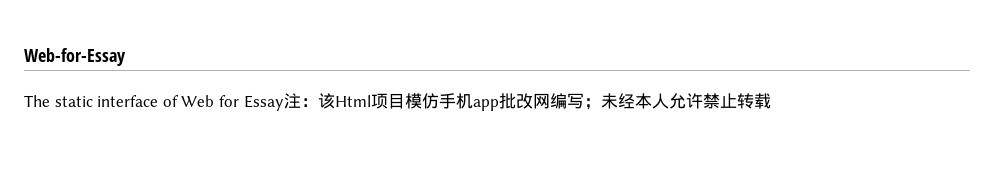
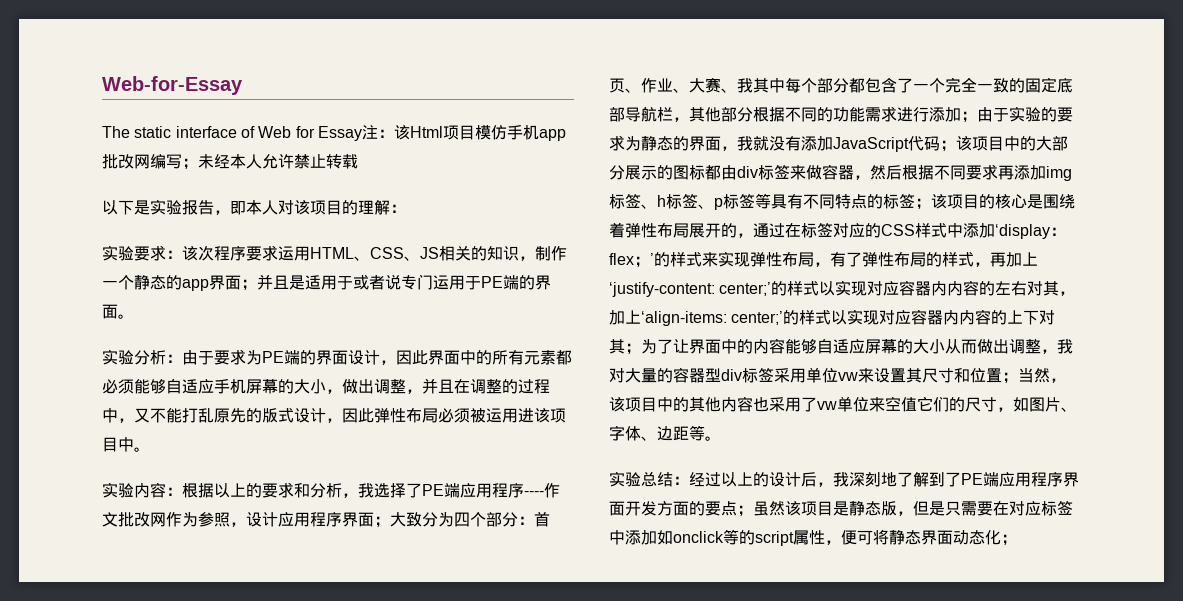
(771, 101) none -> [102,199,406,215] [102,245,567,261] [102,274,551,291] [102,304,134,319] [102,349,572,365] [102,378,550,394] [102,407,566,423] [102,437,150,452] [102,482,560,498] [102,512,550,528] [609,77,1073,93] [609,106,1073,123] [609,135,1068,152] [609,164,1072,181] [609,193,1075,210] [609,222,1066,239] [609,251,1038,268] [609,280,1076,297] [609,309,1056,326] [609,338,1073,355] [609,367,1066,384] [609,396,1077,412] [609,425,721,441] [609,471,1079,487] [609,500,1073,517] [609,529,1017,546] // 以下是实验报告，即本人对该项目的理解： // 实验要求：该次程序要求运用HTML、CSS、JS相关的知识，制作一个静态的app界面；并且是适用于或者说专门运用于PE端的界面。 // 实验分析：由于要求为PE端的界面设计，因此界面中的所有元素都必须能够自适应手机屏幕的大小，做出调整，并且在调整的过程中，又不能打乱原先的版式设计，因此弹性布局必须被运用进该项目中。 // 实验内容：根据以上的要求和分析，我选择了PE端应用程序----作文批改网作为参照，设计应用程序界面；大致分为四个部分：首页、作业、大赛、我其中每个部分都包含了一个完全一致的固定底部导航栏，其他部分根据不同的功能需求进行添加；由于实验的要求为静态的界面，我就没有添加JavaScript代码；该项目中的大部分展示的图标都由div标签来做容器，然后根据不同要求再添加img标签、h标签、p标签等具有不同特点的标签；该项目的核心是围绕着弹性布局展开的，通过在标签对应的CSS样式中添加‘display：flex；’的样式来实现弹性布局，有了弹性布局的样式，再加上‘justify-content: center;’的样式以实现对应容器内内容的左右对其，加上‘align-items: center;’的样式以实现对应容器内内容的上下对其；为了让界面中的内容能够自适应屏幕的大小从而做出调整，我对大量的容器型div标签采用单位vw来设置其尺寸和位置；当然，该项目中的其他内容也采用了vw单位来空值它们的尺寸，如图片、字体、边距等。 // 实验总结：经过以上的设计后，我深刻地了解到了PE端应用程序界面开发方面的要点；虽然该项目是静态版，但是只需要在对应标签中添加如onclick等的script属性，便可将静态界面动态化；

